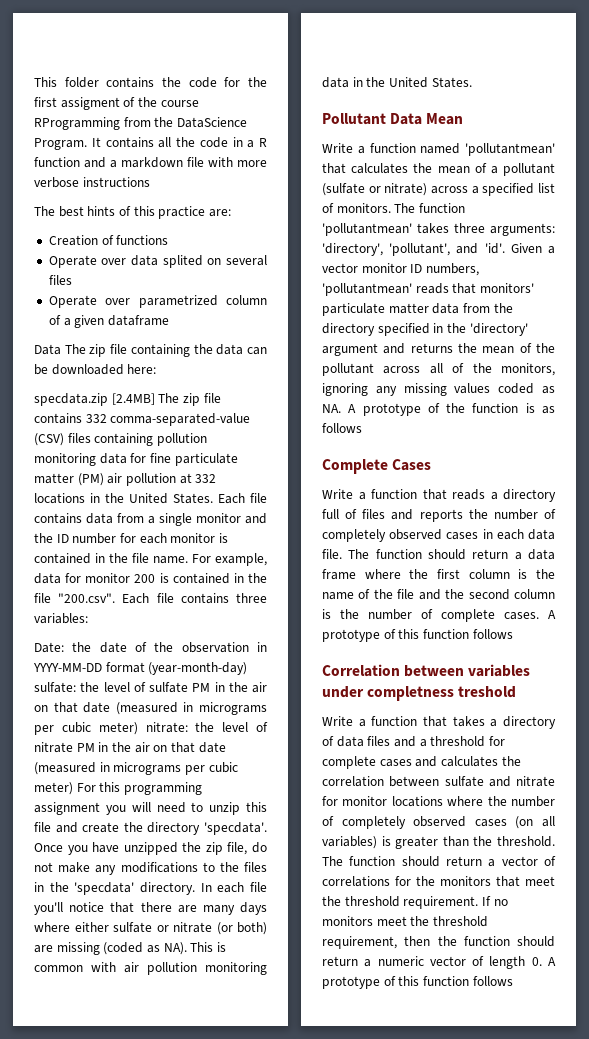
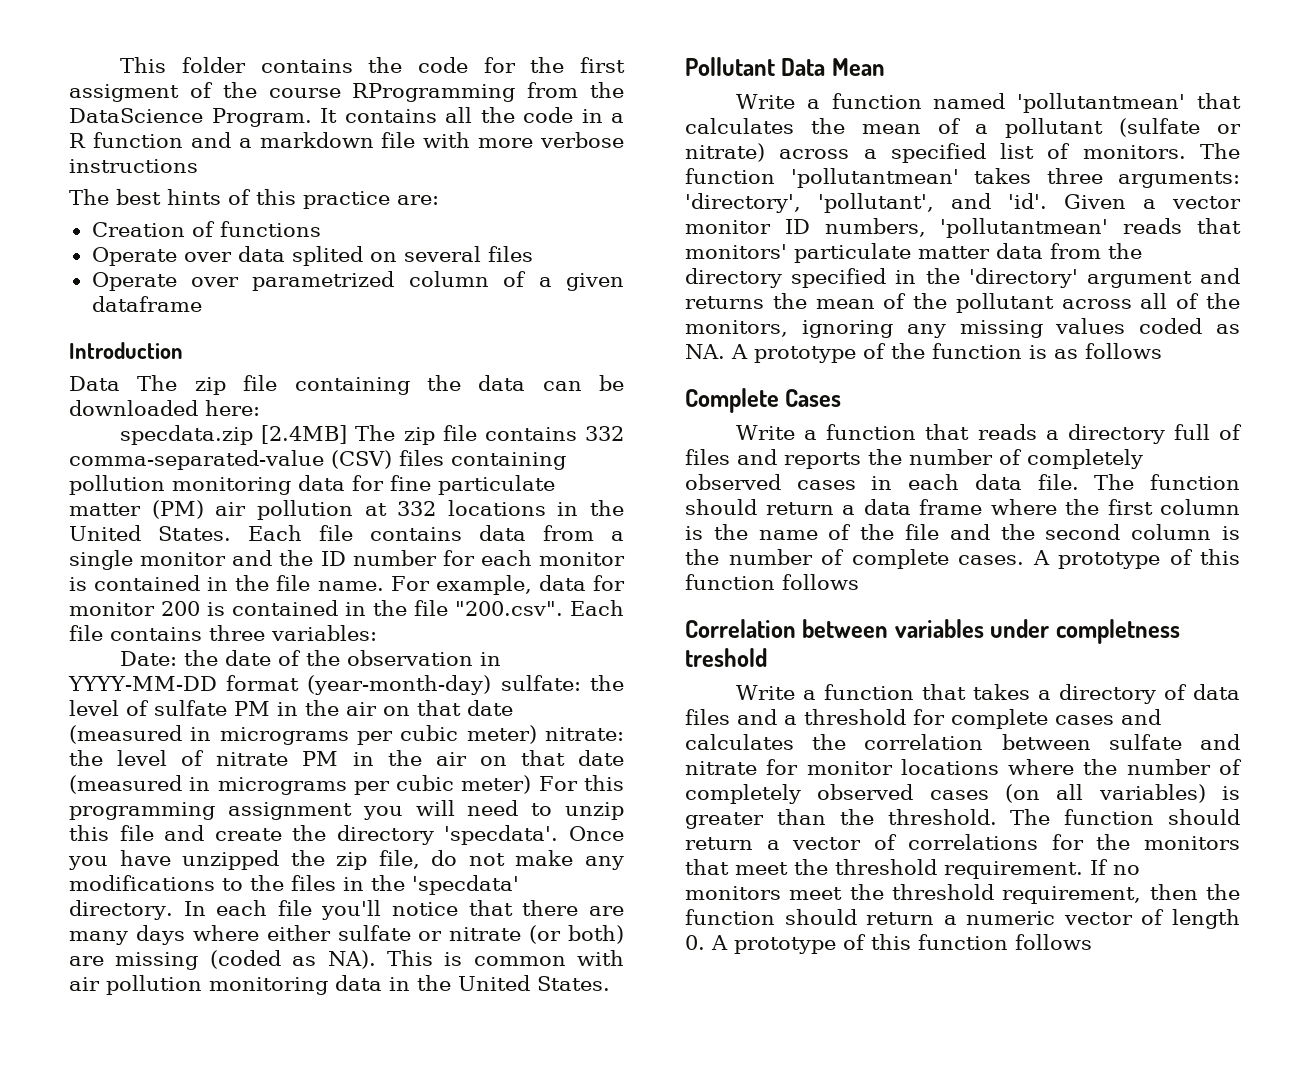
(169, 320) none -> [69,342,183,359] // Introduction

